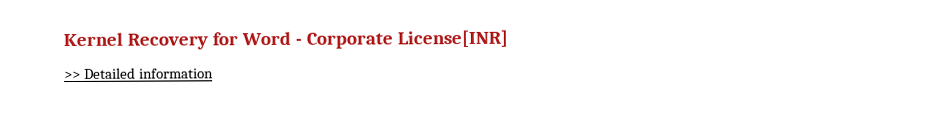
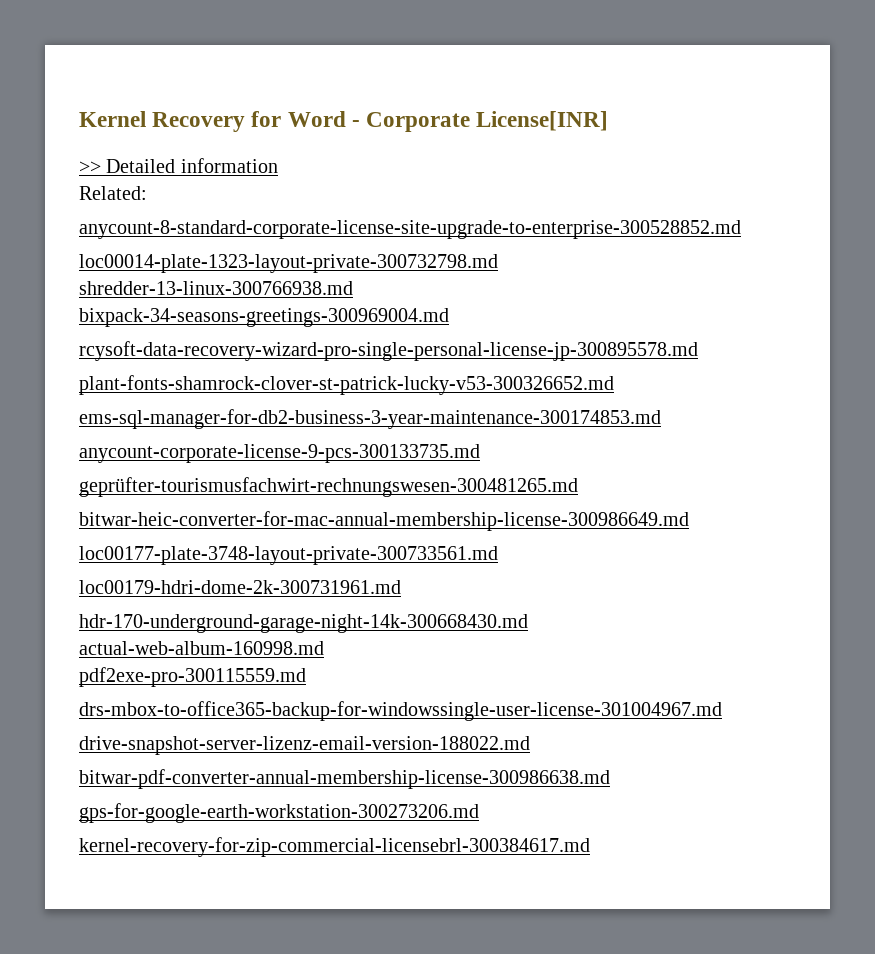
(214, 73) none -> [79,186,147,200] [79,220,741,239] [79,254,498,273] [79,281,353,295] [79,308,449,327] [79,341,698,361] [79,375,614,395] [79,409,661,429] [79,444,480,463] [79,477,578,497] [79,511,689,531] [79,546,498,565] [79,580,401,594] [79,614,528,633] [79,641,324,655] [79,667,306,687] [79,701,722,721] [79,736,530,755] [79,769,610,789] [79,803,479,823] [79,837,590,857] // Related: // anycount-8-standard-corporate-license-site-upgrade-to-enterprise-300528852.md // loc00014-plate-1323-layout-private-300732798.md // shredder-13-linux-300766938.md // bixpack-34-seasons-greetings-300969004.md // rcysoft-data-recovery-wizard-pro-single-personal-license-jp-300895578.md // plant-fonts-shamrock-clover-st-patrick-lucky-v53-300326652.md // ems-sql-manager-for-db2-business-3-year-maintenance-300174853.md // anycount-corporate-license-9-pcs-300133735.md // geprüfter-tourismusfachwirt-rechnungswesen-300481265.md // bitwar-heic-converter-for-mac-annual-membership-license-300986649.md // loc00177-plate-3748-layout-private-300733561.md // loc00179-hdri-dome-2k-300731961.md // hdr-170-underground-garage-night-14k-300668430.md // actual-web-album-160998.md // pdf2exe-pro-300115559.md // drs-mbox-to-office365-backup-for-windowssingle-user-license-301004967.md // drive-snapshot-server-lizenz-email-version-188022.md // bitwar-pdf-converter-annual-membership-license-300986638.md // gps-for-google-earth-workstation-300273206.md // kernel-recovery-for-zip-commercial-licensebrl-300384617.md

